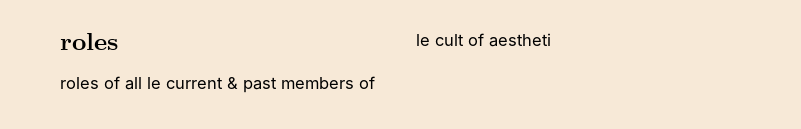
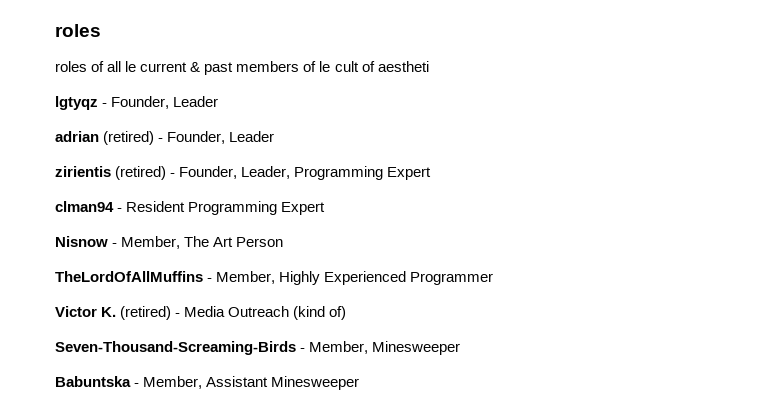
(551, 40) none -> [55,96,219,110] [55,131,275,145] [55,166,432,180] [55,201,326,215] [55,236,284,249] [55,271,494,285] [55,306,347,320] [55,341,461,355] [55,376,360,390] // lgtyqz - Founder, Leader // adrian (retired) - Founder, Leader // zirientis (retired) - Founder, Leader, Programming Expert // clman94 - Resident Programming Expert // Nisnow - Member, The Art Person // TheLordOfAllMuffins - Member, Highly Experienced Programmer // Victor K. (retired) - Media Outreach (kind of) // Seven-Thousand-Screaming-Birds - Member, Minesweeper // Babuntska - Member, Assistant Minesweeper

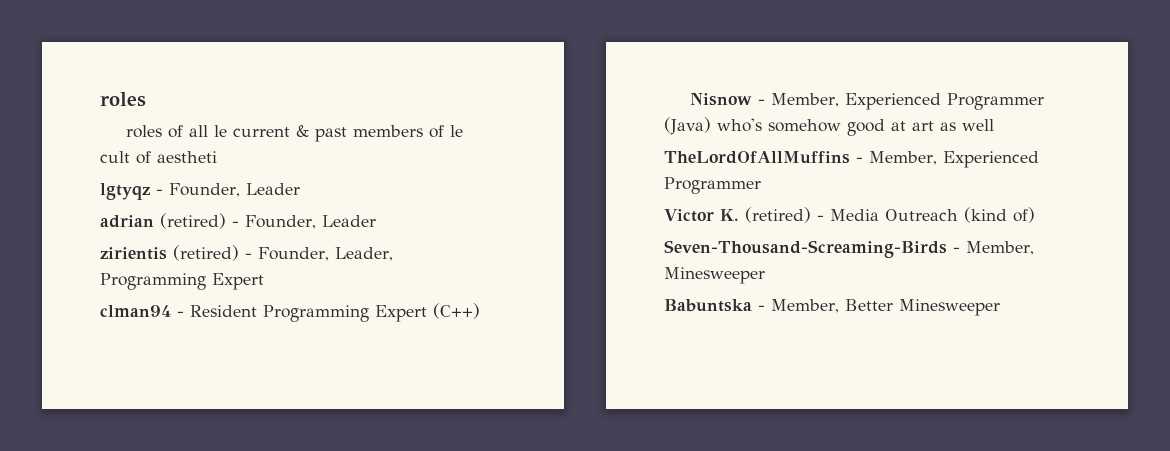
(326, 208) none -> [433,303,480,319] (C++)
[184,236,284,247] The Art Person -> [845,93,1045,110] [664,117,995,136] Experienced Programmer (Java) who's somehow good at art as well
[279,271,321,285] Highly -> (937, 158) none
[206,376,269,387] Assistant -> [845,299,893,311] Better

